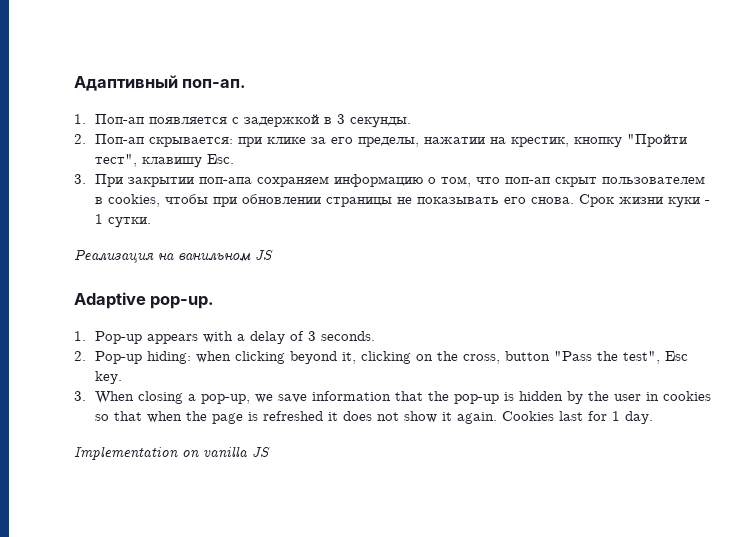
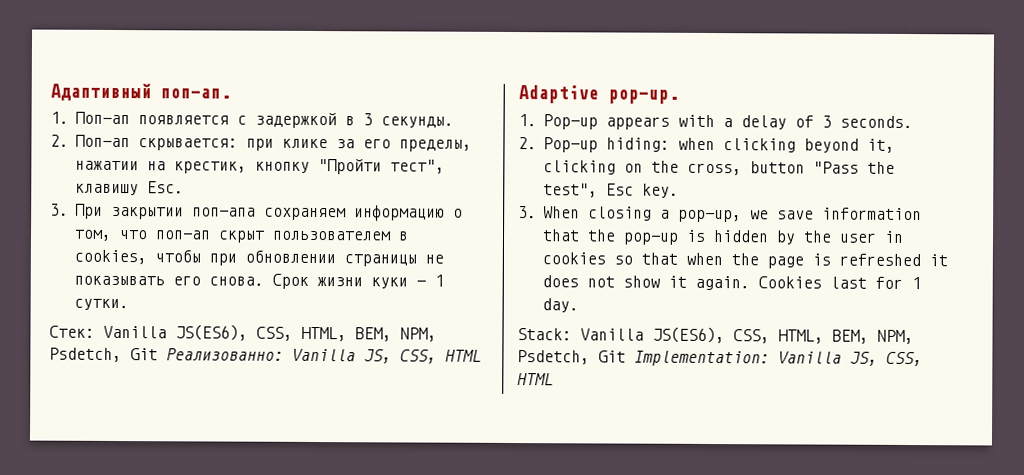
[74,249,273,263] Реализация на ванильном JS -> [49,324,437,342] [49,347,482,364] Стек: Vanilla JS(ES6), CSS, HTML, BEM, NPM, Psdetch, Git Реализованно: Vanilla JS, CSS, HTML
[74,446,270,460] Implementation on vanilla JS -> [517,326,914,345] [517,350,923,367] [517,373,554,386] Stack: Vanilla JS(ES6), CSS, HTML, BEM, NPM, Psdetch, Git Implementation: Vanilla JS, CSS, HTML

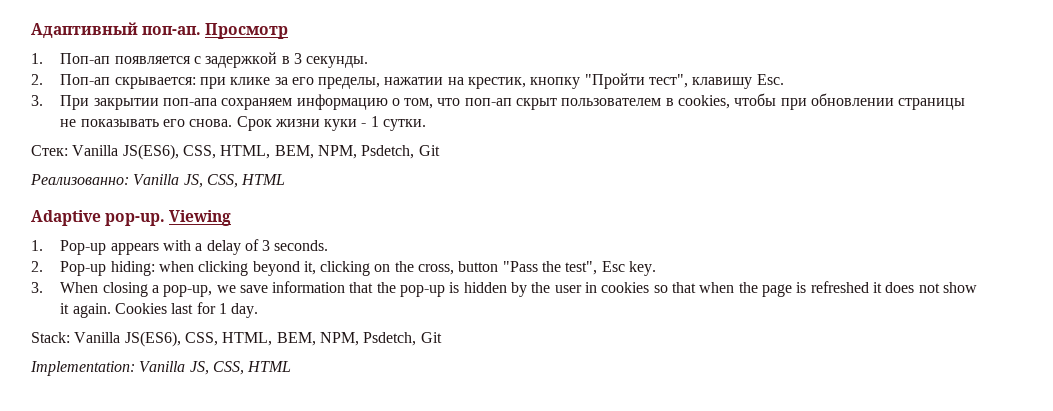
(231, 93) none -> [205,23,289,39] Просмотр
(158, 354) none -> (440, 150) //
(679, 96) none -> [169,210,232,226] Viewing
(626, 356) none -> (442, 337) //

